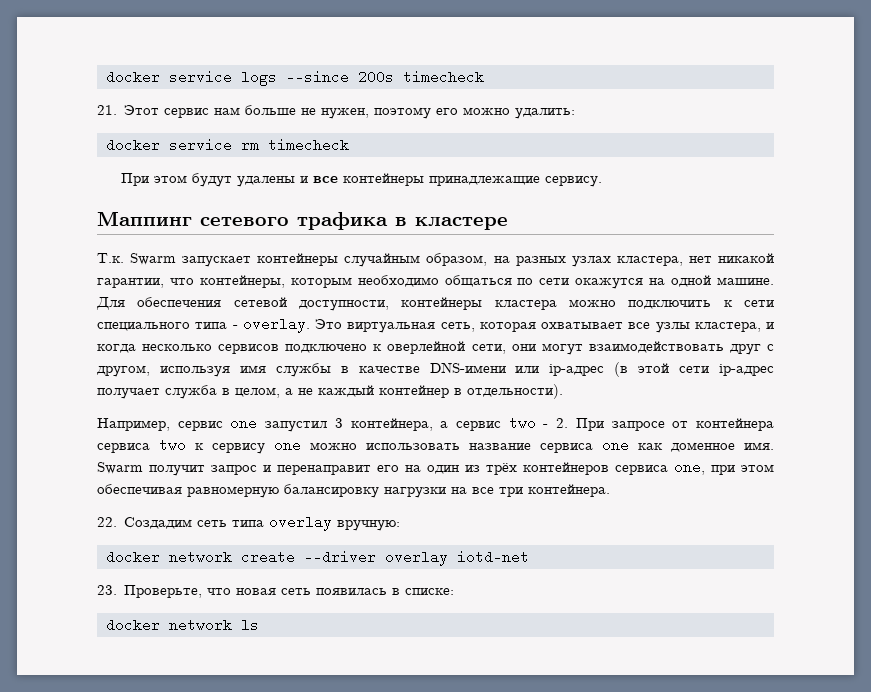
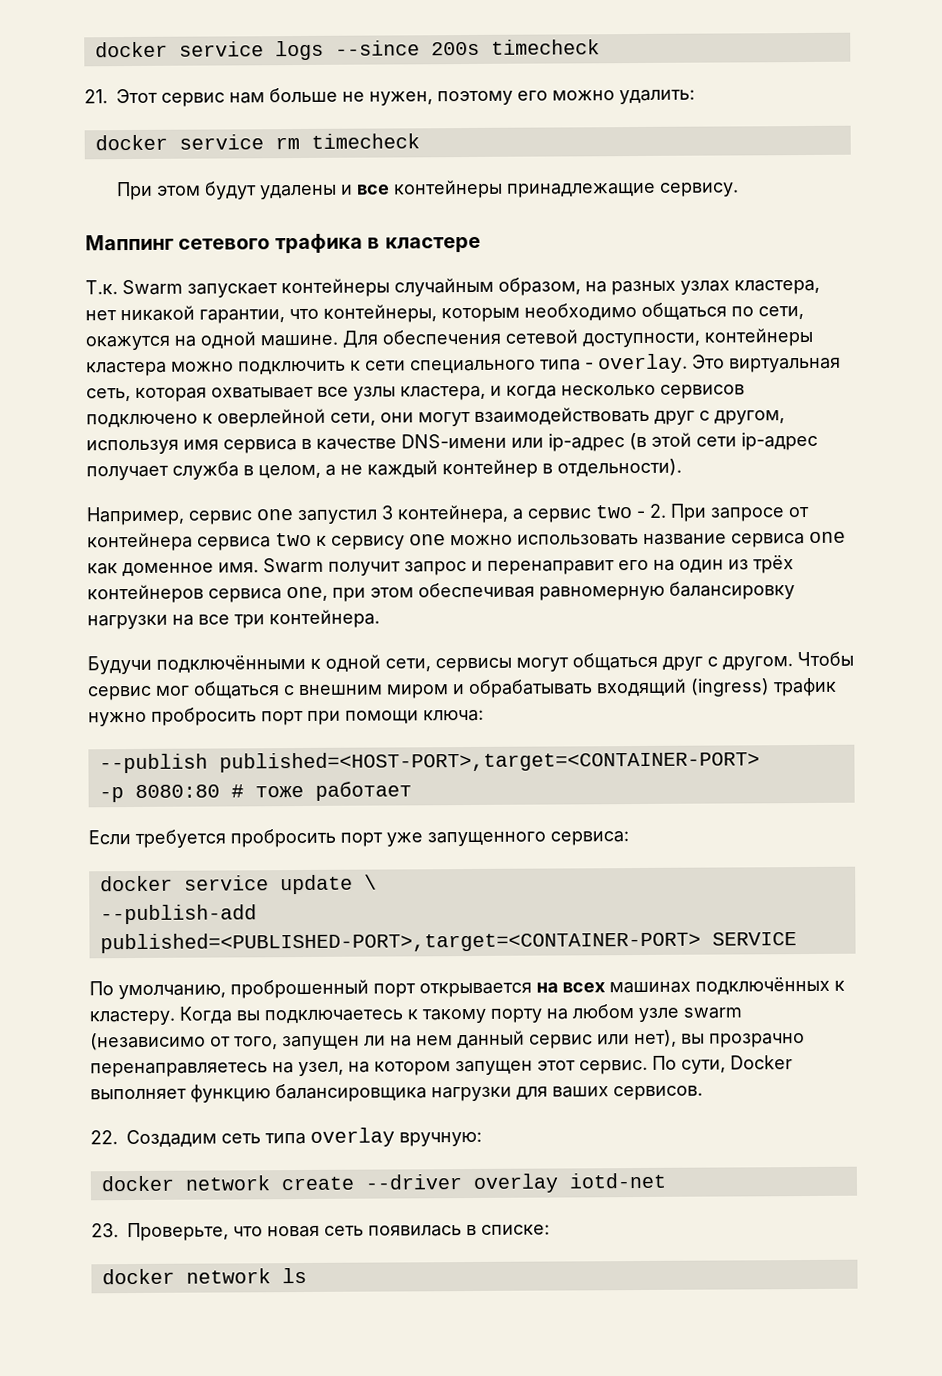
[539,278,570,285] сети -> [758,306,804,320] сети,
[275,363,331,377] службы -> [223,439,297,454] сервиса
(610, 490) none -> [87,651,854,675] [87,677,837,701] [88,707,484,727] [98,750,760,774] [98,781,412,803] [88,828,629,848] [99,874,377,895] [99,904,257,925] [99,930,797,954] [89,976,845,1000] [89,1004,742,1026] [90,1029,805,1051] [90,1055,793,1078] [90,1083,703,1103] // Будучи подключёнными к одной сети, сервисы могут общаться друг с другом. Чтобы сервис мог общаться с внешним миром и обрабатывать входящий (ingress) трафик нужно пробросить порт при помощи ключа: // --publish published=<HOST-PORT>,target=<CONTAINER-PORT> // -p 8080:80 # тоже работает // Если требуется пробросить порт уже запущенного сервиса: // docker service update \ // --publish-add published=<PUBLISHED-PORT>,target=<CONTAINER-PORT> SERVICE // По умолчанию, проброшенный порт открывается на всех машинах подключённых к кластеру. Когда вы подключаетесь к такому порту на любом узле swarm (независимо от того, запущен ли на нем данный сервис или нет), вы прозрачно перенаправляетесь на узел, на котором запущен этот сервис. По сути, Docker выполняет функцию балансировщика нагрузки для ваших сервисов.

